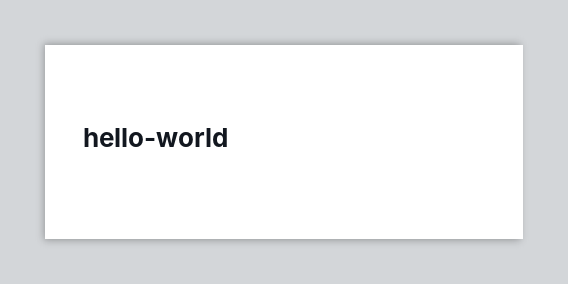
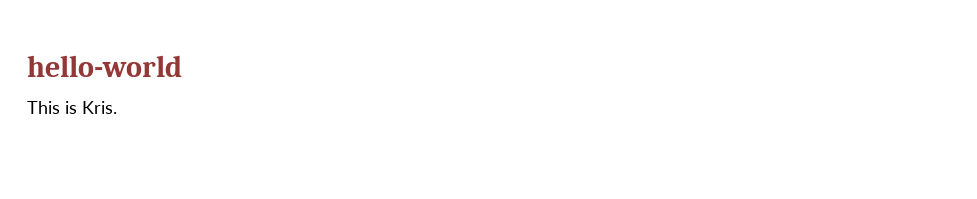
(228, 137) none -> [27,101,117,114] // This is Kris.

